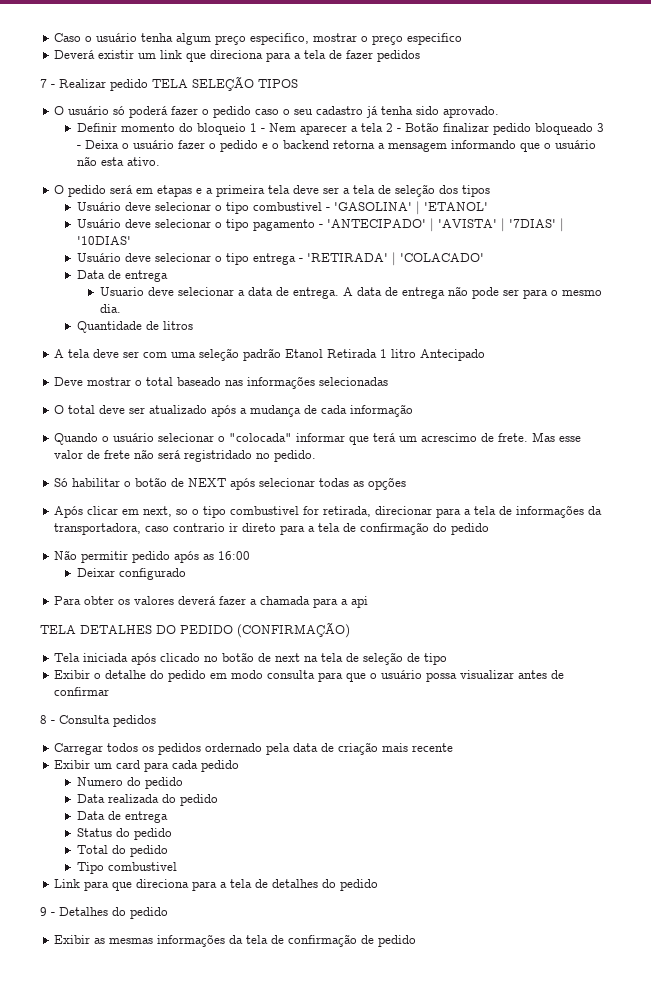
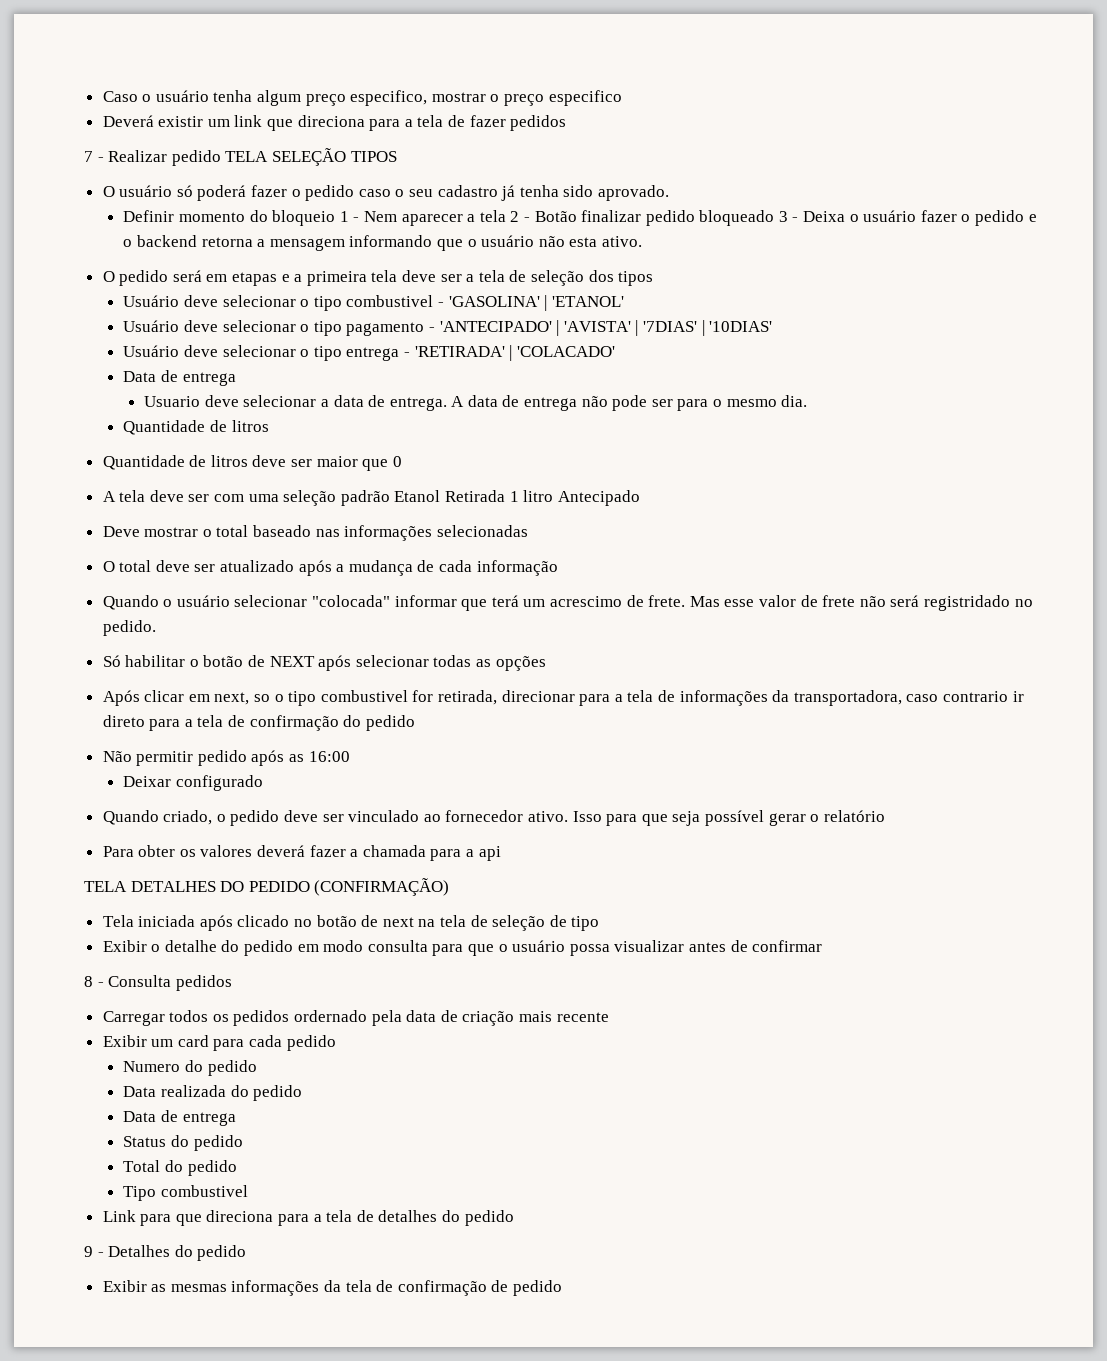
(194, 325) none -> [102,455,402,471] // Quantidade de litros deve ser maior que 0
[218,436,226,442] o -> (308, 601) none
(187, 574) none -> [102,810,885,826] // Quando criado, o pedido deve ser vinculado ao fornecedor ativo. Isso para que seja possível gerar o relatório

